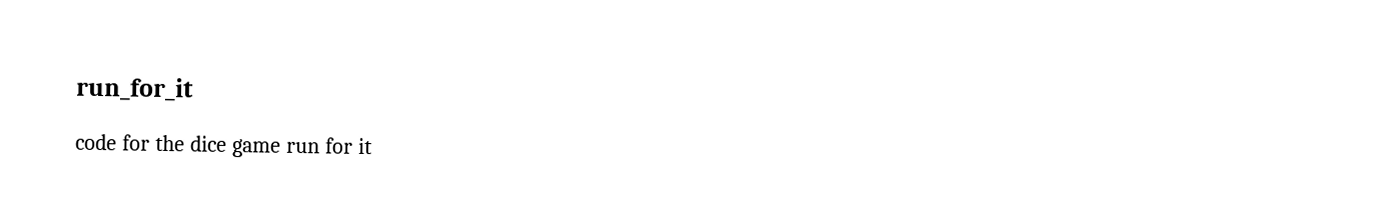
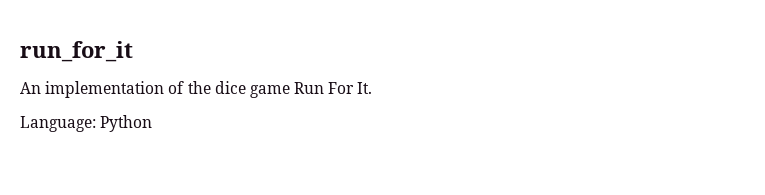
[75,133,373,158] code for the dice game run for it -> [20,81,373,98] [20,115,153,132] An implementation of the dice game Run For It. // Language: Python

